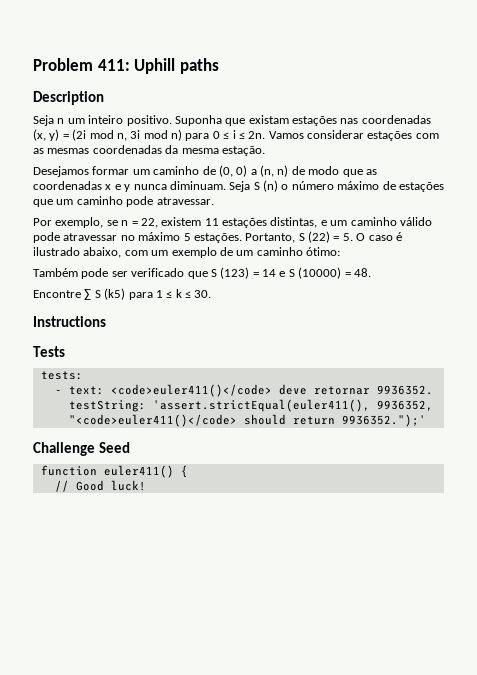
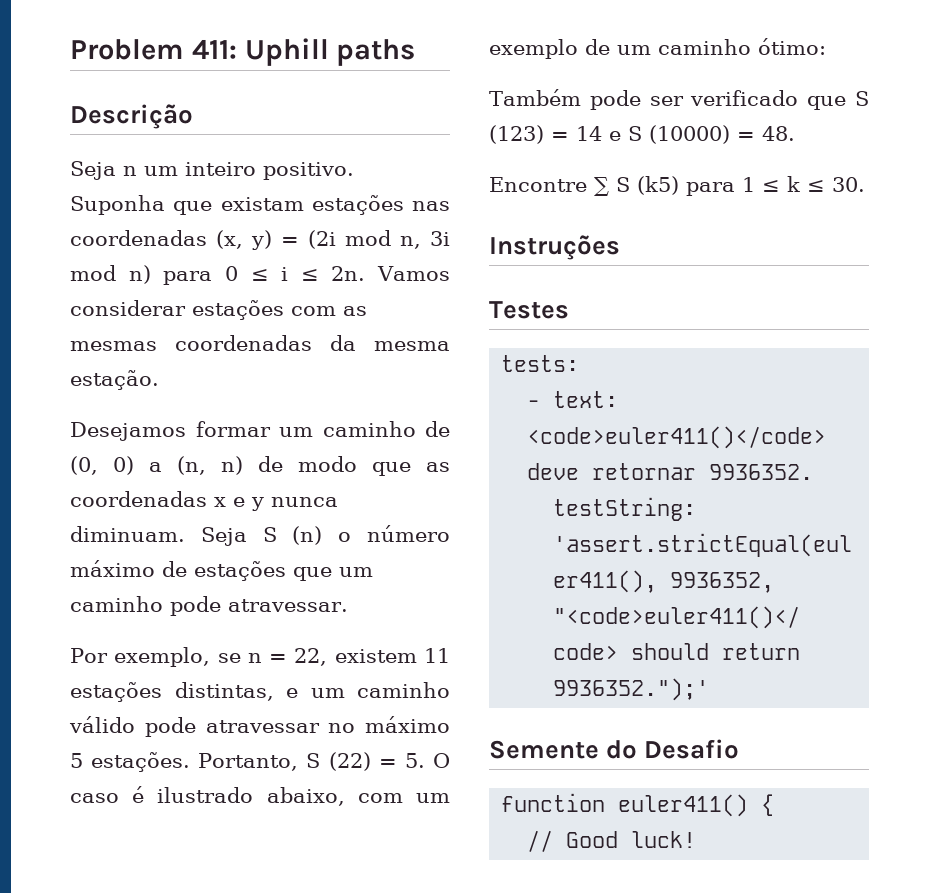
[33,91,104,105] Description -> [70,104,193,129] Descrição
[33,316,106,327] [33,346,65,357] Instructions // Tests -> [489,235,620,260] [489,301,569,319] Instruções // Testes
[33,442,130,456] Challenge Seed -> [489,739,740,759] Semente do Desafio

